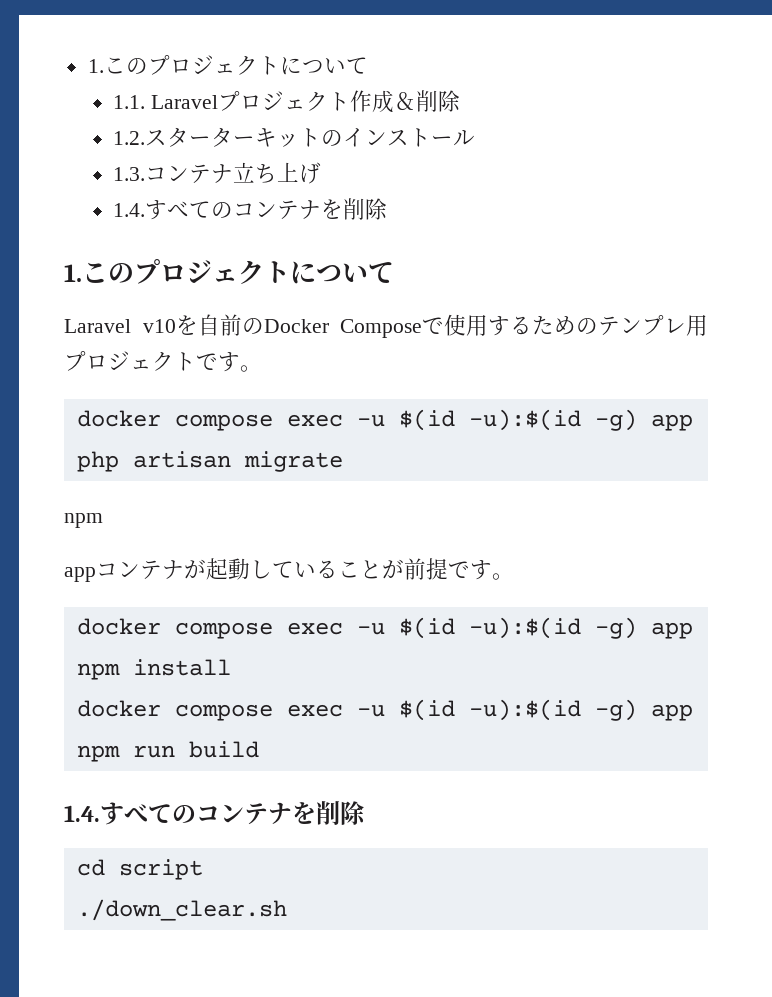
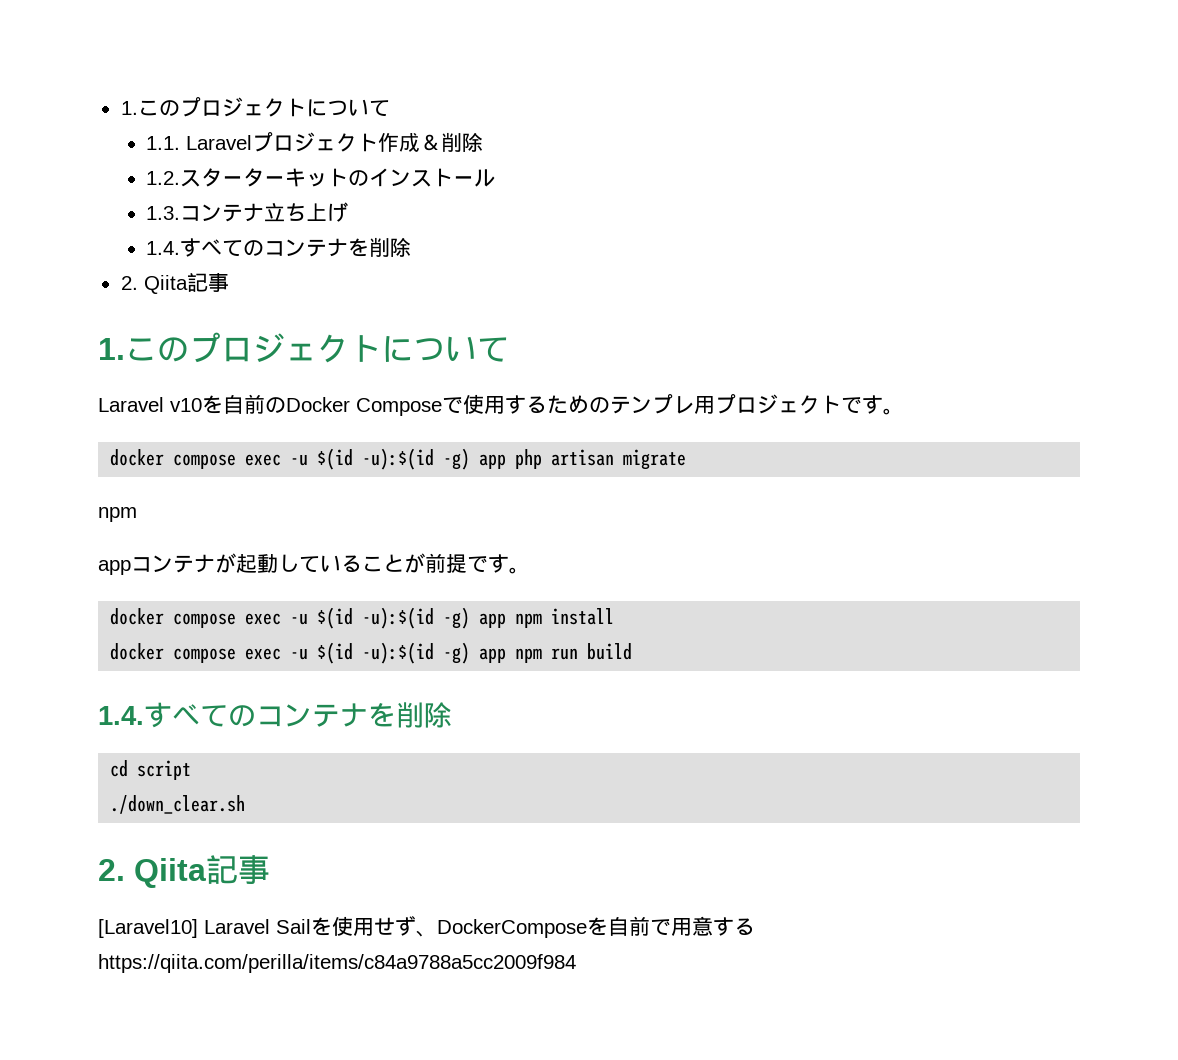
(388, 209) none -> [120,273,229,294] // 2. Qiita記事
(287, 910) none -> [98,855,270,888] [98,916,755,938] [98,954,576,973] // 2. Qiita記事 // [Laravel10] Laravel Sailを使用せず、DockerComposeを自前で用意するhttps://qiita.com/perilla/items/c84a9788a5cc2009f984

